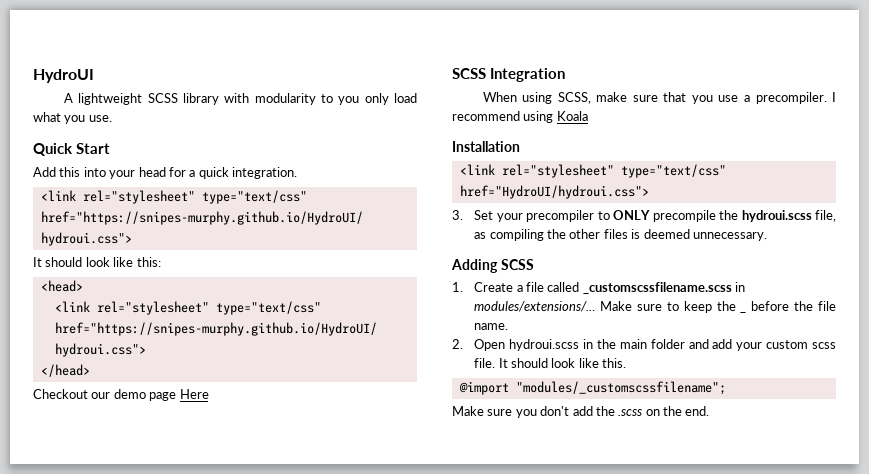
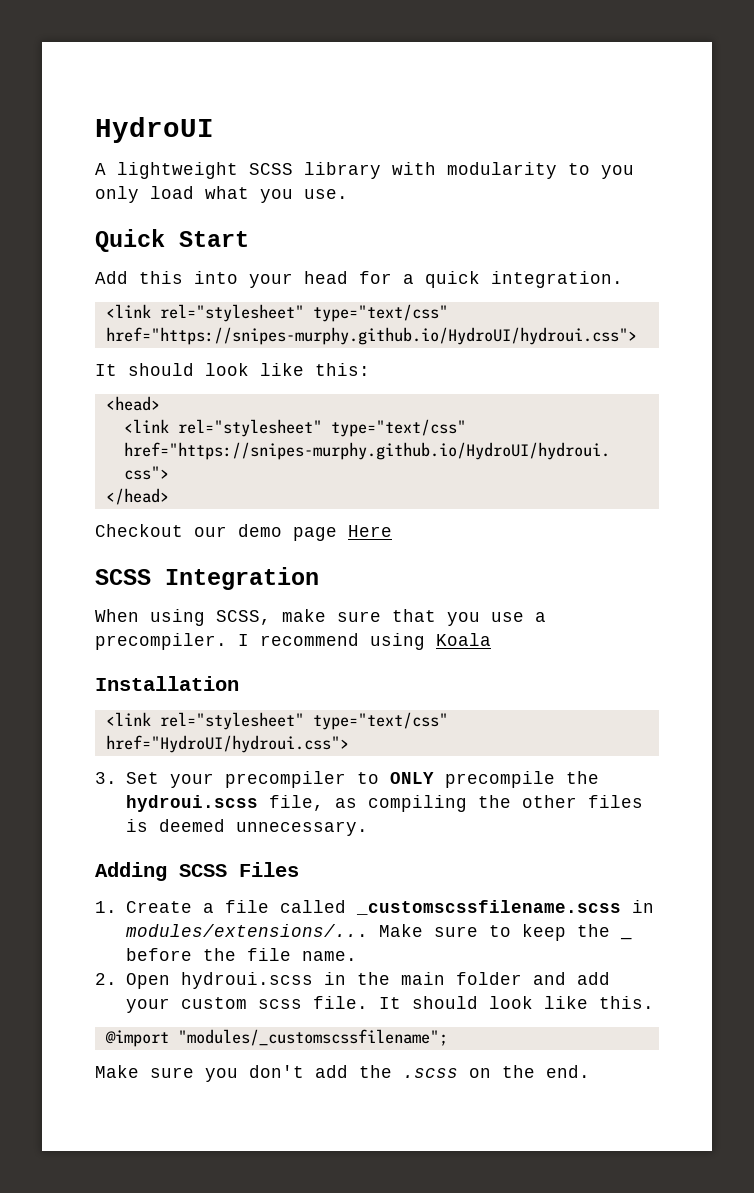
(534, 264) none -> [239,862,299,877] Files

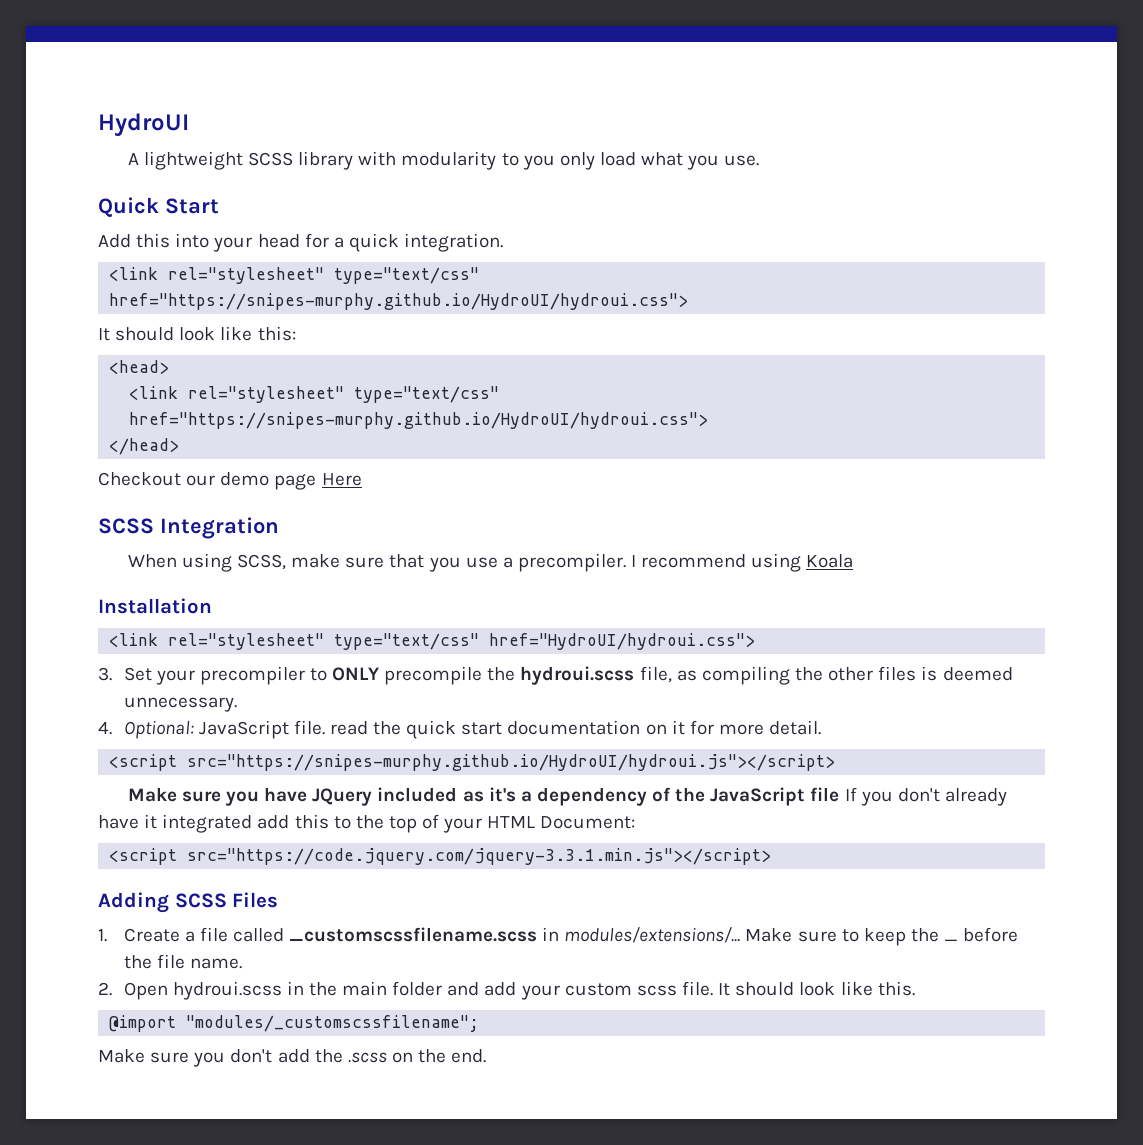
(368, 828) none -> [98,720,822,739] [109,754,836,771] [127,787,1007,806] [98,814,636,833] [109,848,772,865] // 4. Optional: JavaScript file. read the quick start documentation on it for more detail. // <script src="https://snipes-murphy.github.io/HydroUI/hydroui.js"></script> // Make sure you have JQuery included as it's a dependency of the JavaScript file If you don't already have it integrated add this to the top of your HTML Document: // <script src="https://code.jquery.com/jquery-3.3.1.min.js"></script>

